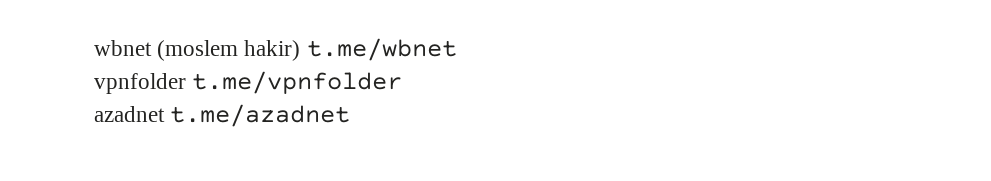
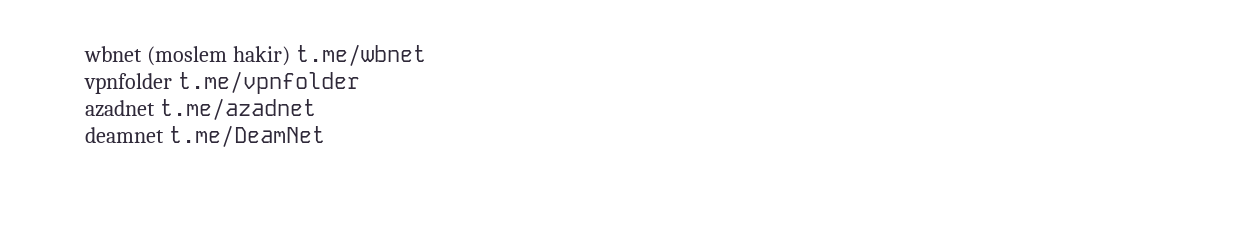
(351, 115) none -> [85,125,325,147] // deamnet t.me/DeamNet

